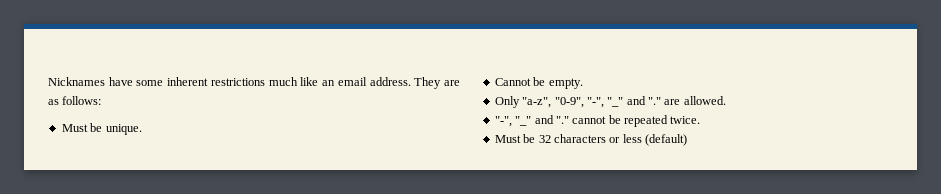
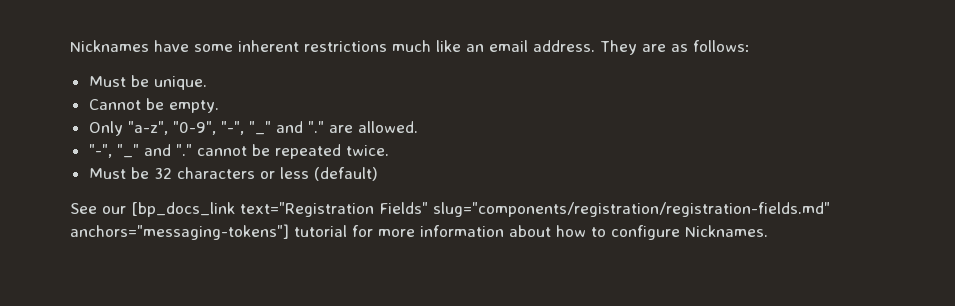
(687, 140) none -> [70,202,830,217] [70,224,768,240] // See our [bp_docs_link text="Registration Fields" slug="components/registration/registration-fields.md" anchors="messaging-tokens"] tutorial for more information about how to configure Nicknames.

